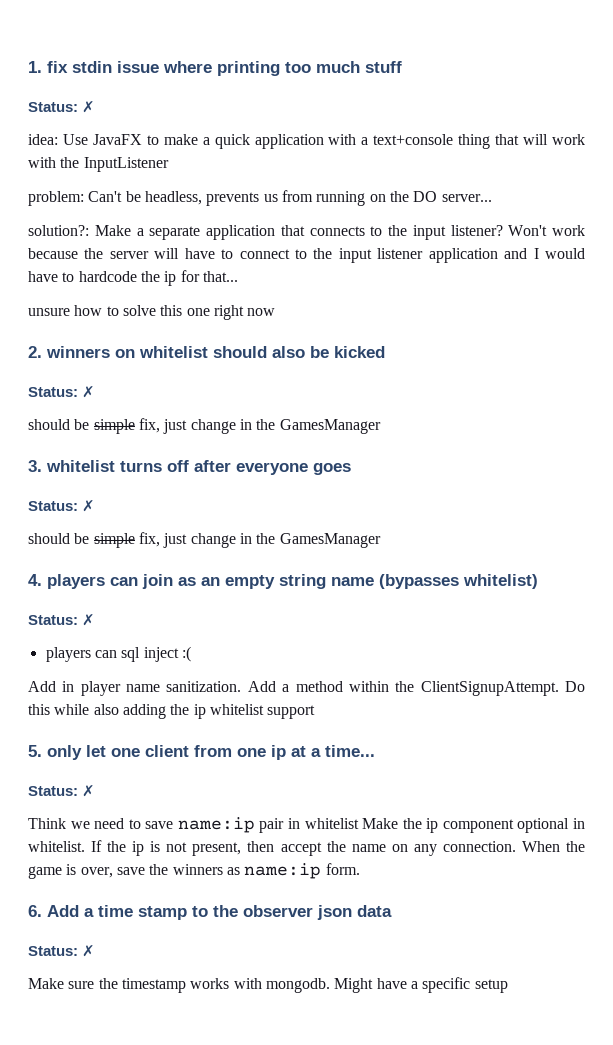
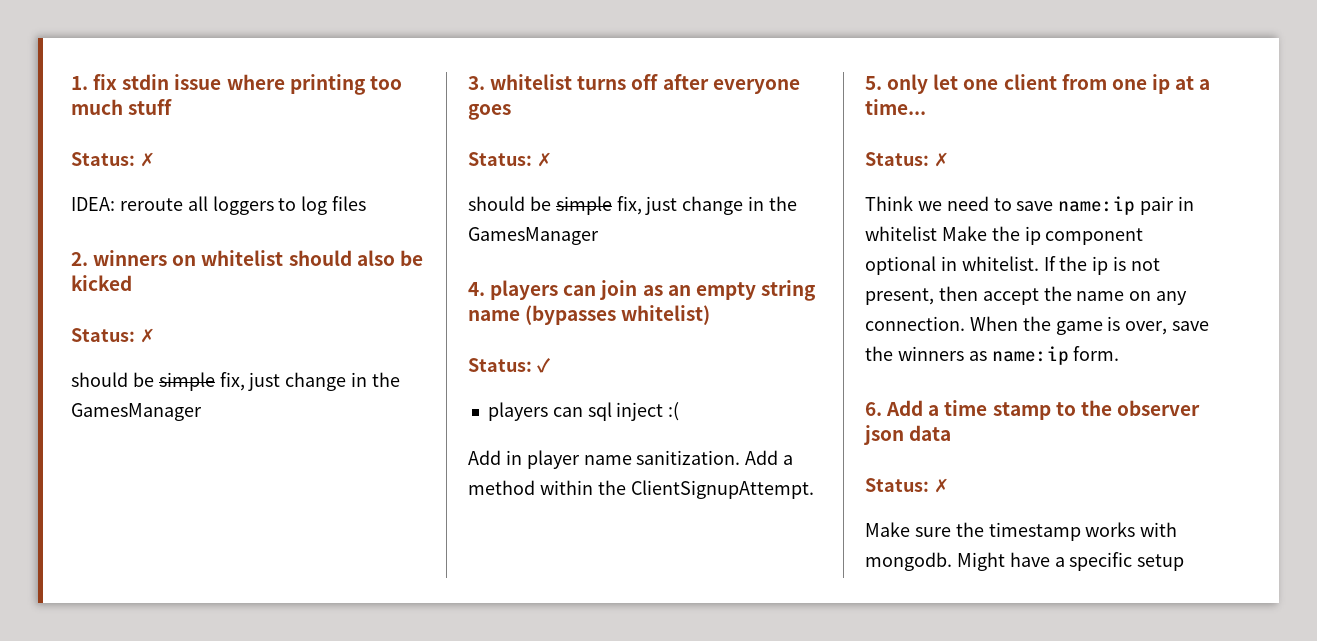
[28,134,586,149] [28,157,169,172] [28,190,492,206] [28,225,585,240] [28,248,586,263] [28,270,238,286] [28,305,276,320] idea: Use JavaFX to make a quick application with a text+console thing that will work with the InputListener // problem: Can't be headless, prevents us from running on the DO server... // solution?: Make a separate application that connects to the input listener? Won't work because the server will have to connect to the input listener application and I would have to hardcode the ip for that... // unsure how to solve this one right now -> [71,196,367,215] IDEA: reroute all loggers to log files
[82,614,96,626] ✗ -> [536,358,551,373] ✓
[565,681,586,692] [28,704,316,719] Do this while also adding the ip whitelist support -> (814, 489) none

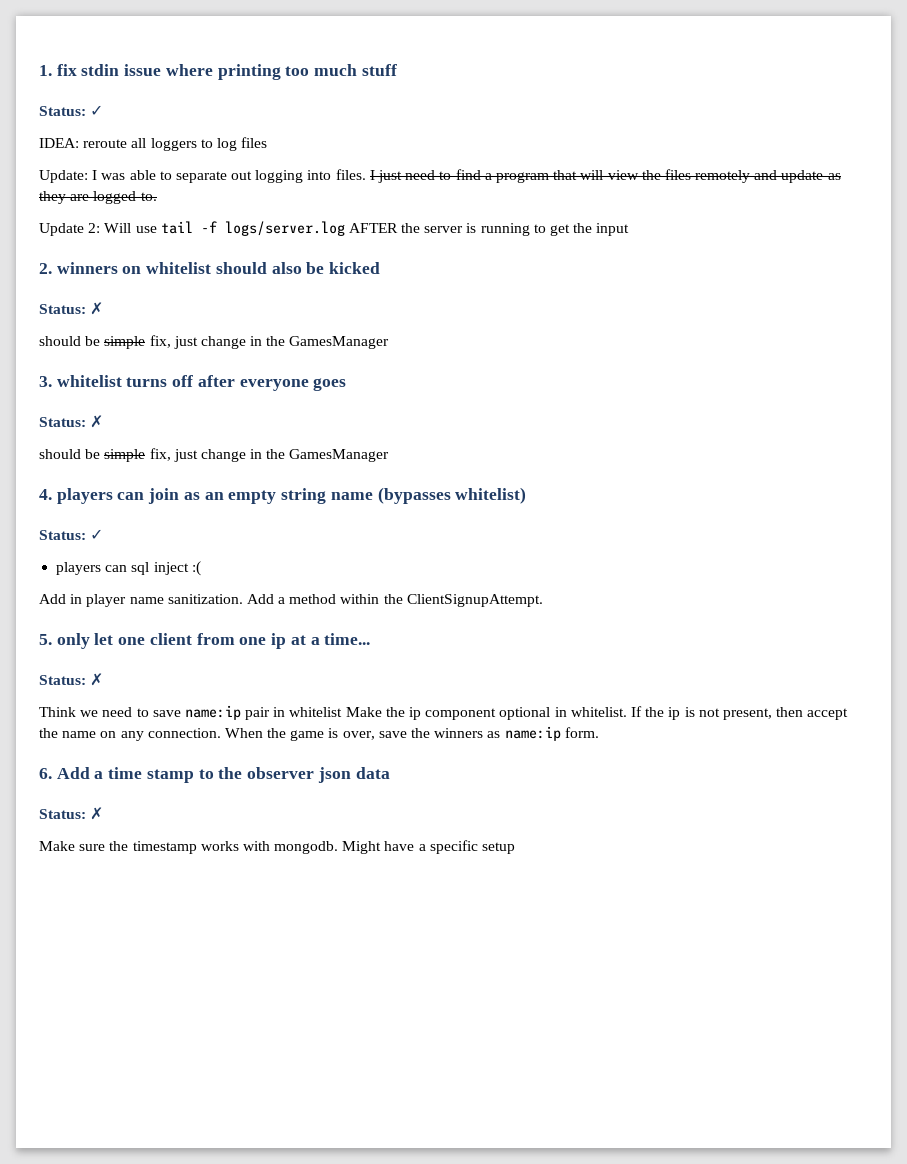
[139,152,155,167] ✗ -> [90,105,104,116] ✓
(367, 203) none -> [39,169,841,183] [39,191,157,204] [39,221,630,236] // Update: I was able to separate out logging into files. I just need to find a program that will view the files remotely and update as they are logged to. // Update 2: Will use tail -f logs/server.log AFTER the server is running to get the input

